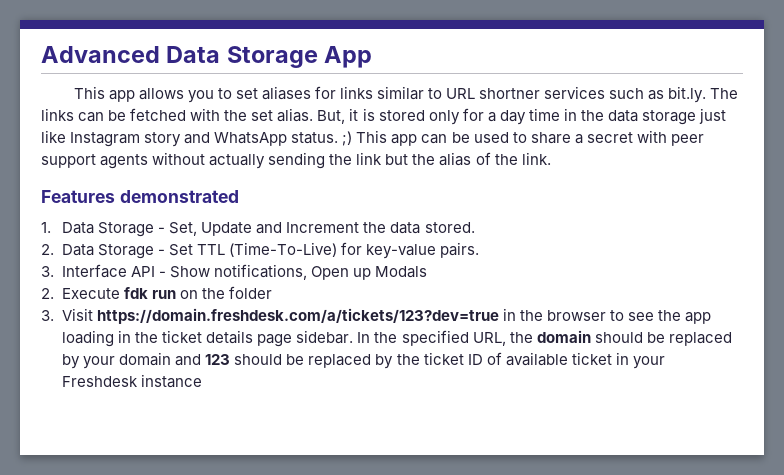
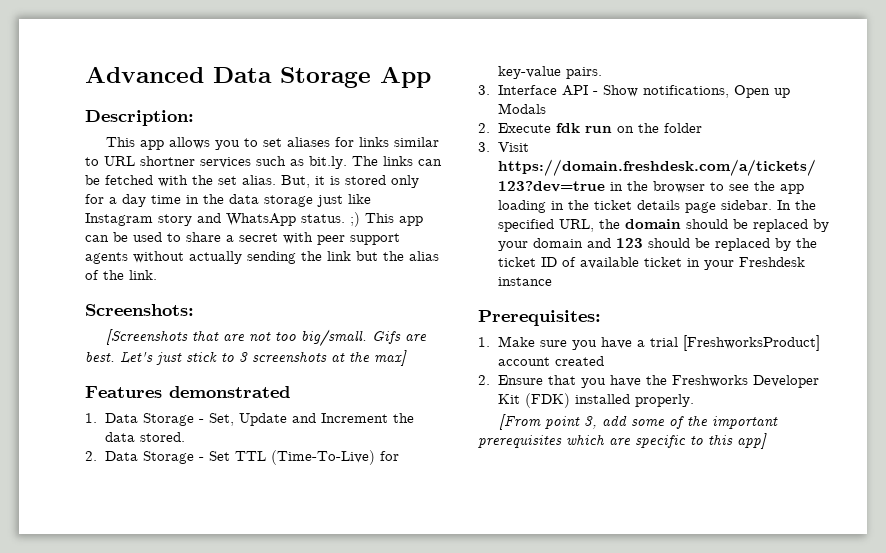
(373, 57) none -> [85,110,194,126] // Description:
(551, 158) none -> [85,304,194,316] [105,329,427,347] [85,350,407,366] // Screenshots: // [Screenshots that are not too big/small. Gifs are best. Let's just stick to 3 screenshots at the max]
(203, 381) none -> [478,310,601,326] [478,335,820,351] [497,356,604,366] [478,375,819,388] [497,393,694,408] [498,414,778,430] [478,433,767,449] // Prerequisites: // 1. Make sure you have a trial [FreshworksProduct] account created // 2. Ensure that you have the Freshworks Developer Kit (FDK) installed properly. // [From point 3, add some of the important prerequisites which are specific to this app]

